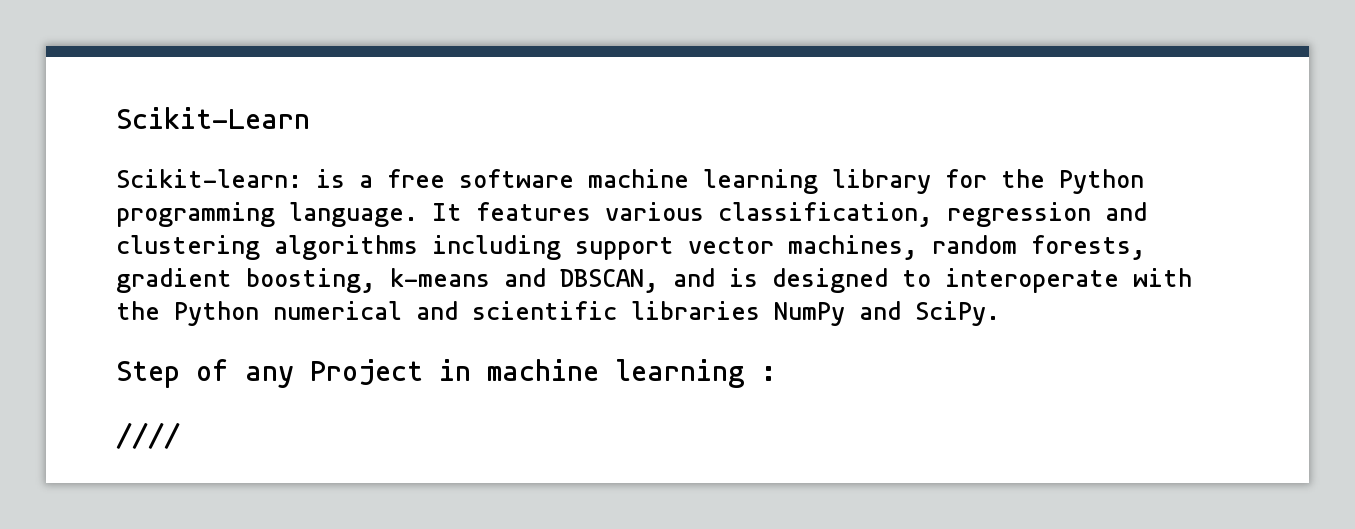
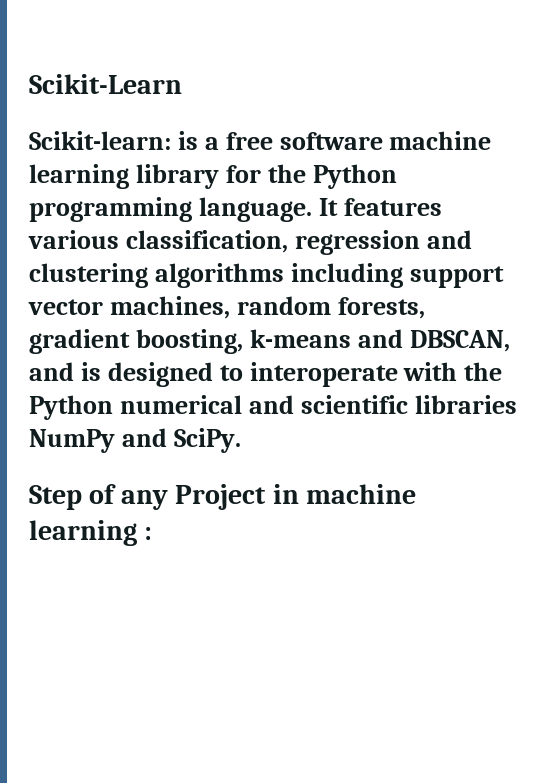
[116,422,180,449] // //// -> (153, 533) none

